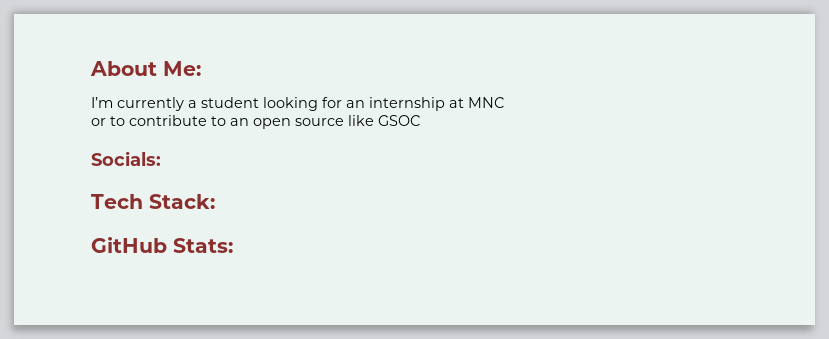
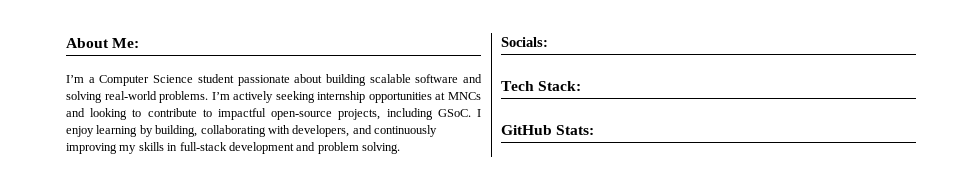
[117,97,504,111] [91,115,420,129] currently a student looking for an internship at MNC // or to contribute to an open source like GSOC -> [88,74,482,86] [66,91,481,103] [66,108,481,120] [66,125,437,137] [66,142,400,154] a Computer Science student passionate about building scalable software and solving real-world problems. I’m actively seeking internship opportunities at MNCs and looking to contribute to impactful open-source projects, including GSoC. I enjoy learning by building, collaborating with developers, and continuously improving my skills in full-stack development and problem solving.

